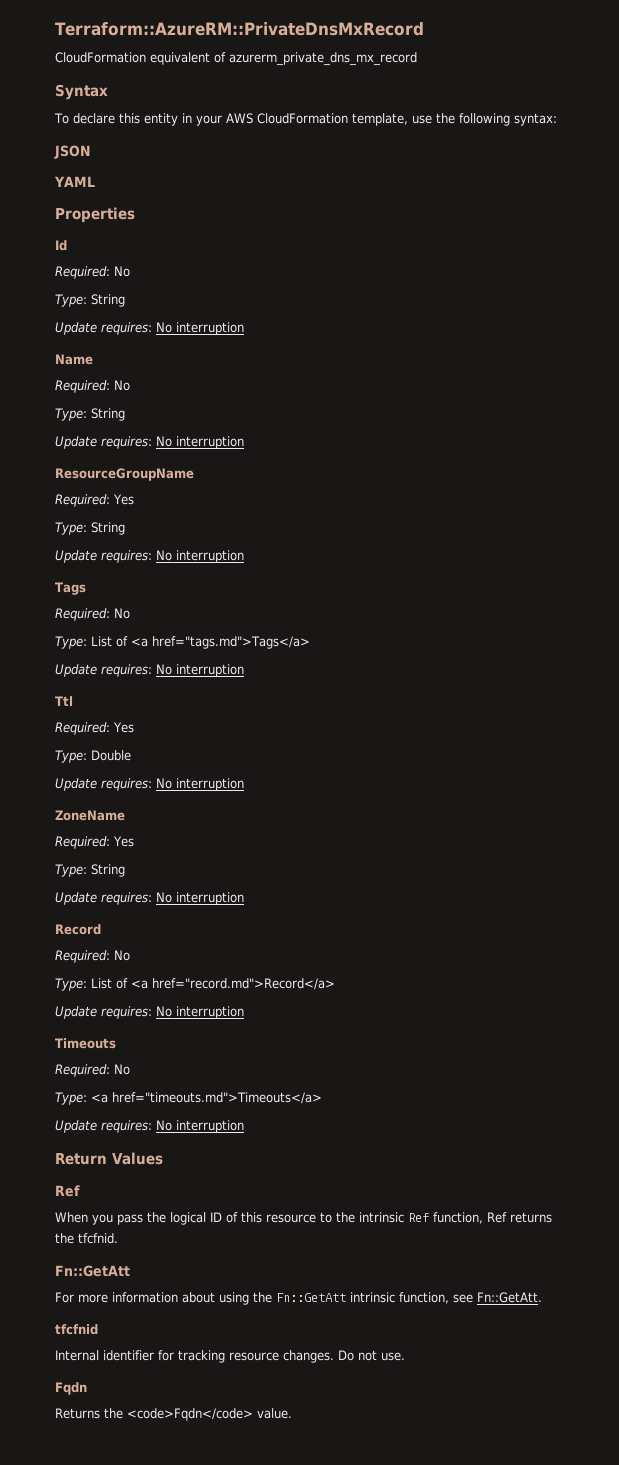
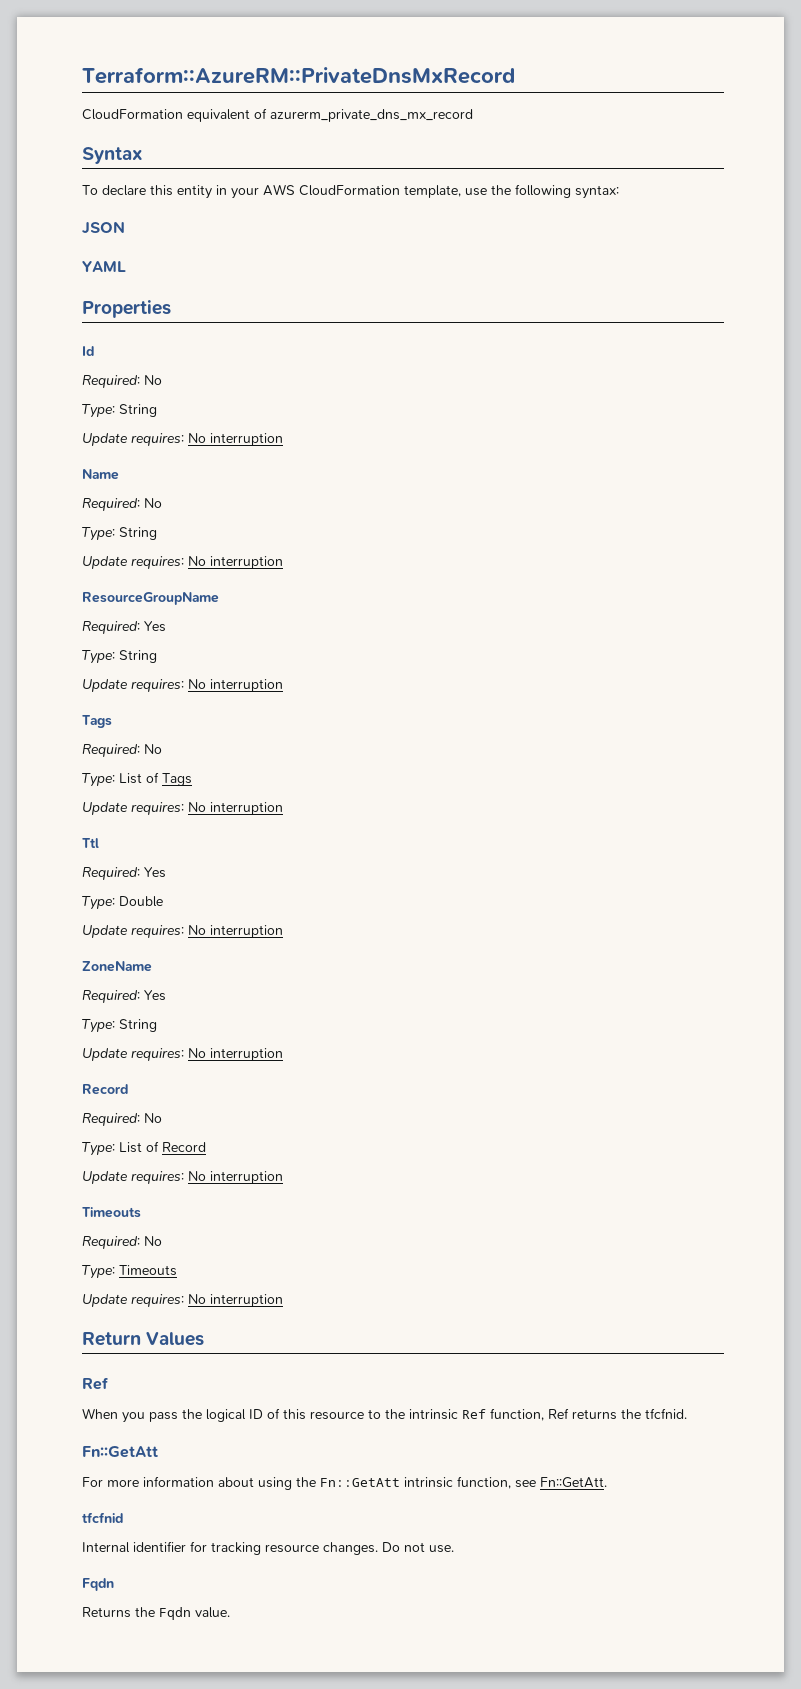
[130,636,310,649] <a href="tags.md">Tags</a> -> [162,773,192,786] Tags
[130,978,335,990] <a href="record.md">Record</a> -> [162,1142,206,1152] Record
[90,1092,322,1104] <a href="timeouts.md">Timeouts</a> -> [119,1265,177,1276] Timeouts
[127,1408,253,1421] <code>Fqdn</code> -> [159,1607,191,1620] Fqdn

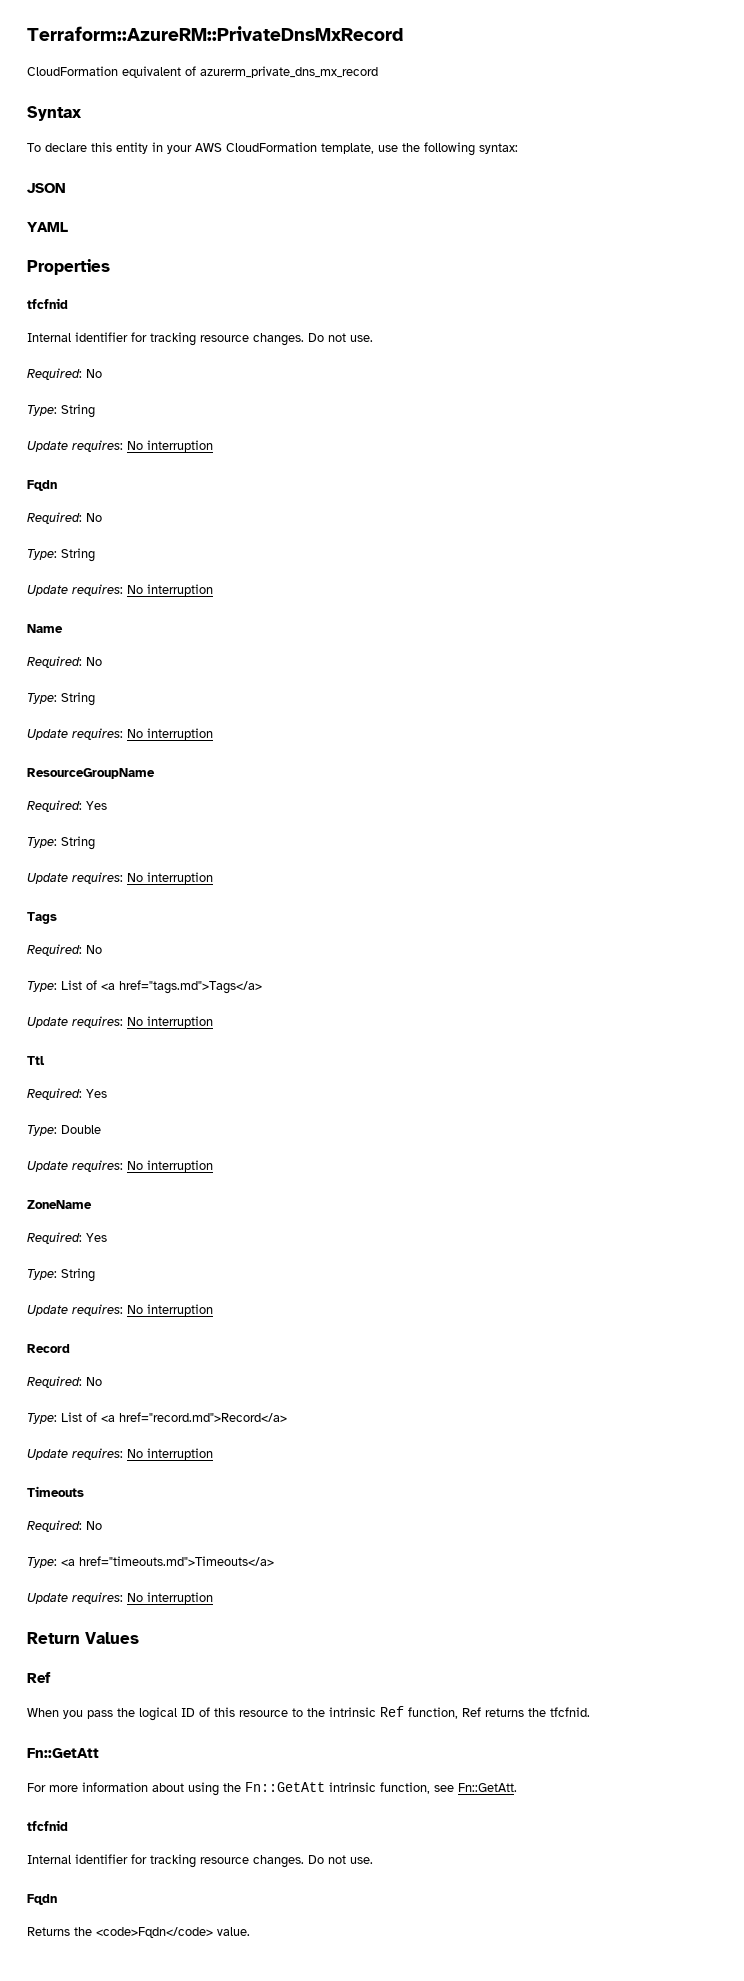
[82,346,94,356] Id -> [27,298,68,309] [27,332,373,346] [27,368,102,380] [27,404,95,418] [27,440,213,452] [27,480,57,491] tfcfnid // Internal identifier for tracking resource changes. Do not use. // Required: No // Type: String // Update requires: No interruption // Fqdn
[162,773,192,786] Tags -> [101,980,262,994] <a href="tags.md">Tags</a>
[162,1142,206,1152] Record -> [101,1412,287,1422] <a href="record.md">Record</a>
[119,1265,177,1276] Timeouts -> [61,1556,274,1566] <a href="timeouts.md">Timeouts</a>
[159,1607,191,1620] Fqdn -> [96,1927,213,1938] <code>Fqdn</code>

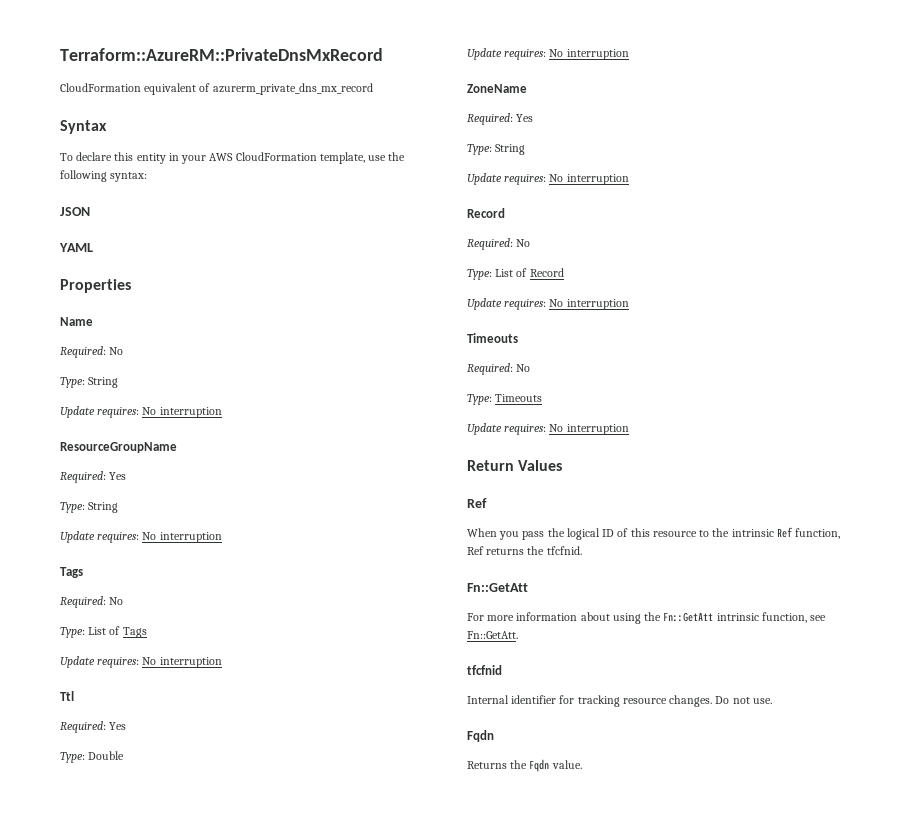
[27,298,68,309] [27,332,373,346] [27,368,102,380] [27,404,95,418] [27,440,213,452] [27,480,57,491] [27,512,102,524] [27,548,95,562] [27,584,213,596] // tfcfnid // Internal identifier for tracking resource changes. Do not use. // Required: No // Type: String // Update requires: No interruption // Fqdn // Required: No // Type: String // Update requires: No interruption -> (131, 286) none
[101,980,262,994] <a href="tags.md">Tags</a> -> [122,627,147,638] Tags
[101,1412,287,1422] <a href="record.md">Record</a> -> [529,268,564,277] Record
[61,1556,274,1566] <a href="timeouts.md">Timeouts</a> -> [495,394,543,402] Timeouts
[96,1927,213,1938] <code>Fqdn</code> -> [529,759,550,772] Fqdn

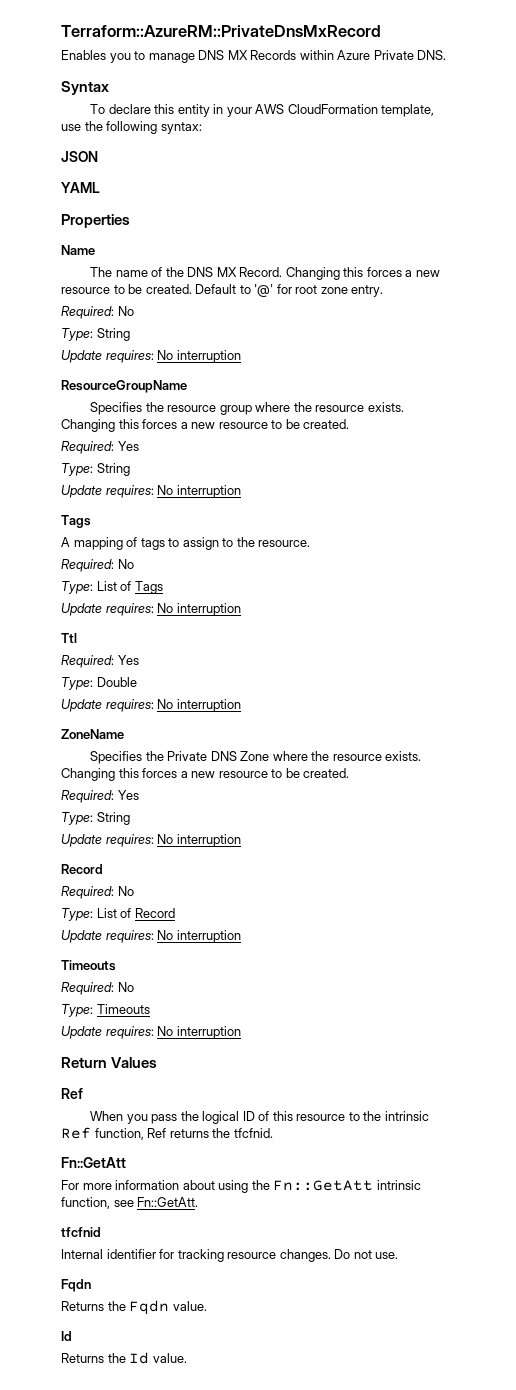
[60,83,373,95] CloudFormation equivalent of azurerm_private_dns_mx_record -> [61,50,447,63] Enables you to manage DNS MX Records within Azure Private DNS.
(93, 321) none -> [90,267,440,280] [61,284,384,297] // The name of the DNS MX Record. Changing this forces a new resource to be created. Default to '@' for root zone entry.
(177, 447) none -> [90,402,404,415] [61,419,350,432] // Specifies the resource group where the resource exists. Changing this forces a new resource to be created.
(83, 572) none -> [61,537,311,550] // A mapping of tags to assign to the resource.
(527, 88) none -> [90,751,422,764] [61,768,350,781] // Specifies the Private DNS Zone where the resource exists. Changing this forces a new resource to be created.
(582, 764) none -> [61,1331,72,1341] [61,1352,187,1364] // Id // Returns the Id value.

